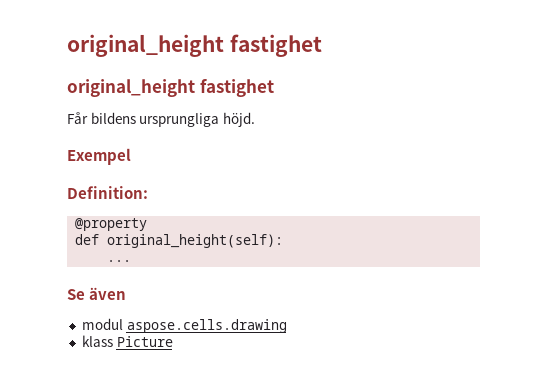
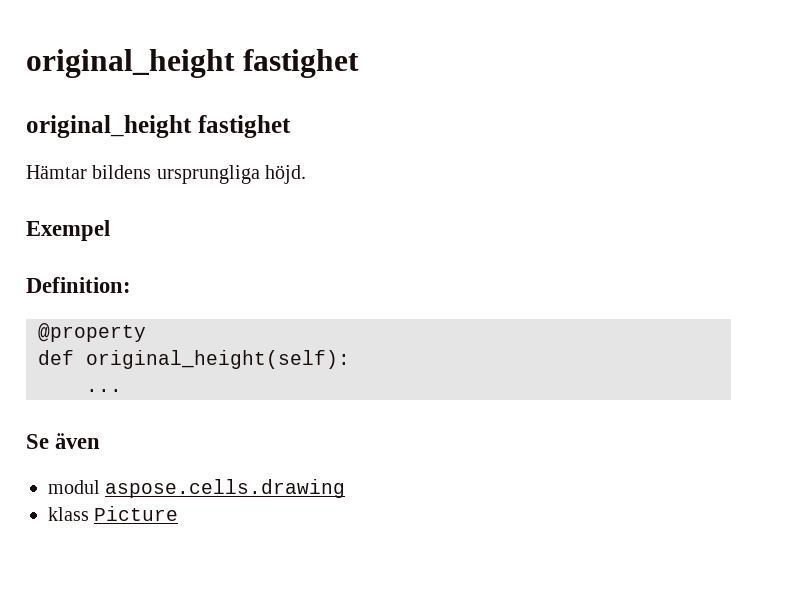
[67,112,88,124] Får -> [26,165,87,179] Hämtar

